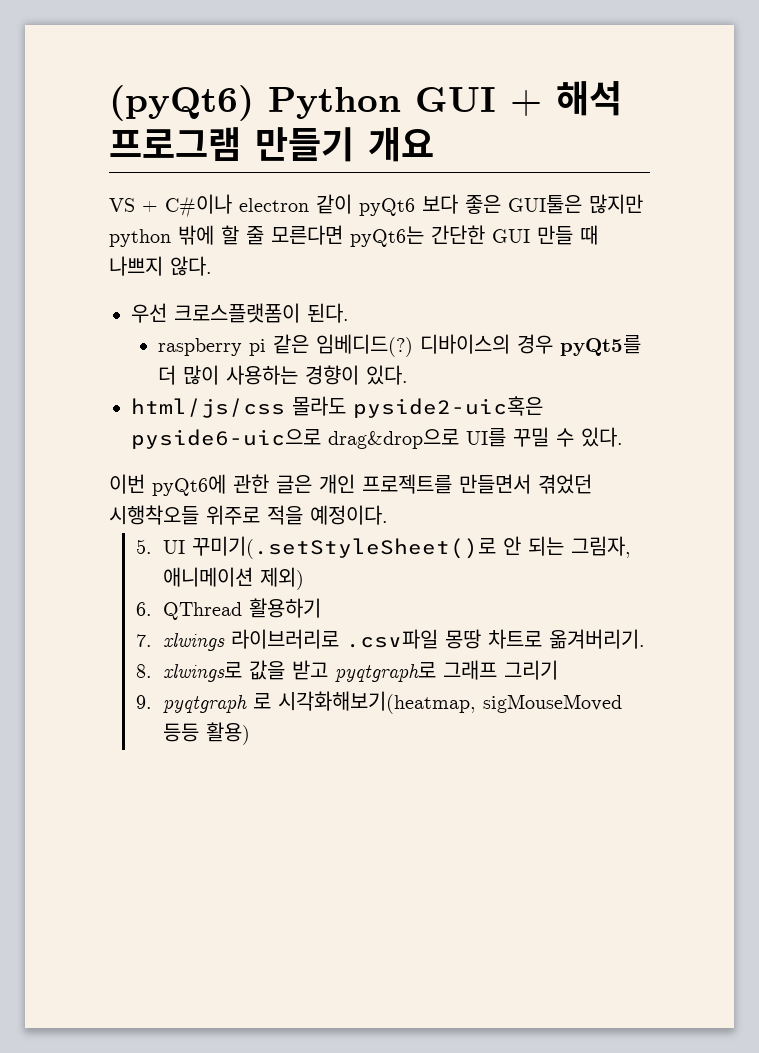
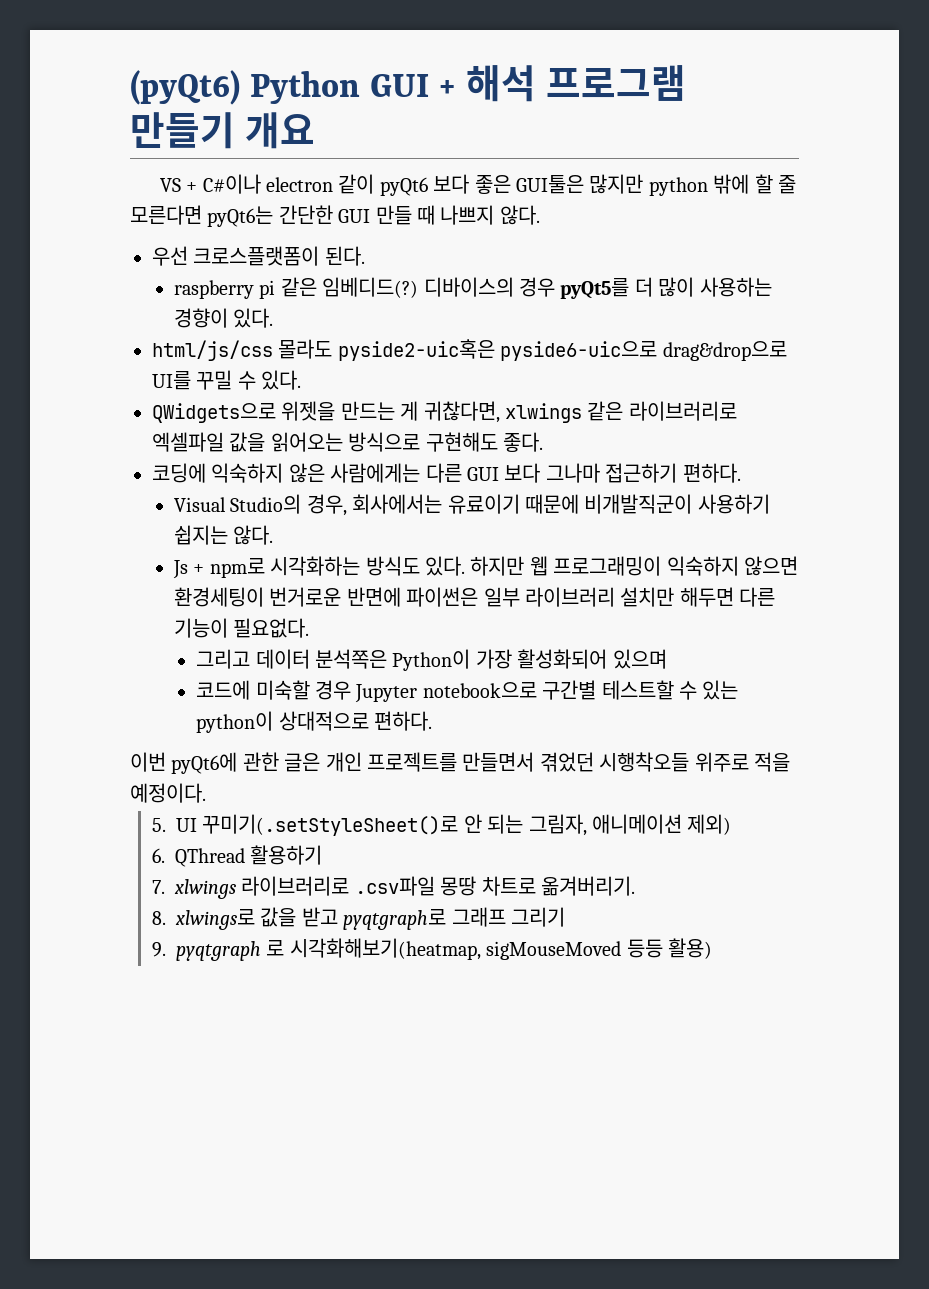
(623, 437) none -> [152,401,737,423] [152,432,543,452] [152,463,741,483] [174,494,770,516] [174,525,274,545] [173,556,799,579] [174,587,776,607] [174,618,310,638] [196,649,667,671] [196,680,739,703] [196,711,432,733] // QWidgets으로 위젯을 만드는 게 귀찮다면, xlwings 같은 라이브러리로 엑셀파일 값을 읽어오는 방식으로 구현해도 좋다. // 코딩에 익숙하지 않은 사람에게는 다른 GUI 보다 그나마 접근하기 편하다. // Visual Studio의 경우, 회사에서는 유료이기 때문에 비개발직군이 사용하기 쉽지는 않다. // Js + npm로 시각화하는 방식도 있다. 하지만 웹 프로그래밍이 익숙하지 않으면 환경세팅이 번거로운 반면에 파이썬은 일부 라이브러리 설치만 해두면 다른 기능이 필요없다. // 그리고 데이터 분석쪽은 Python이 가장 활성화되어 있으며 // 코드에 미숙할 경우 Jupyter notebook으로 구간별 테스트할 수 있는 python이 상대적으로 편하다.

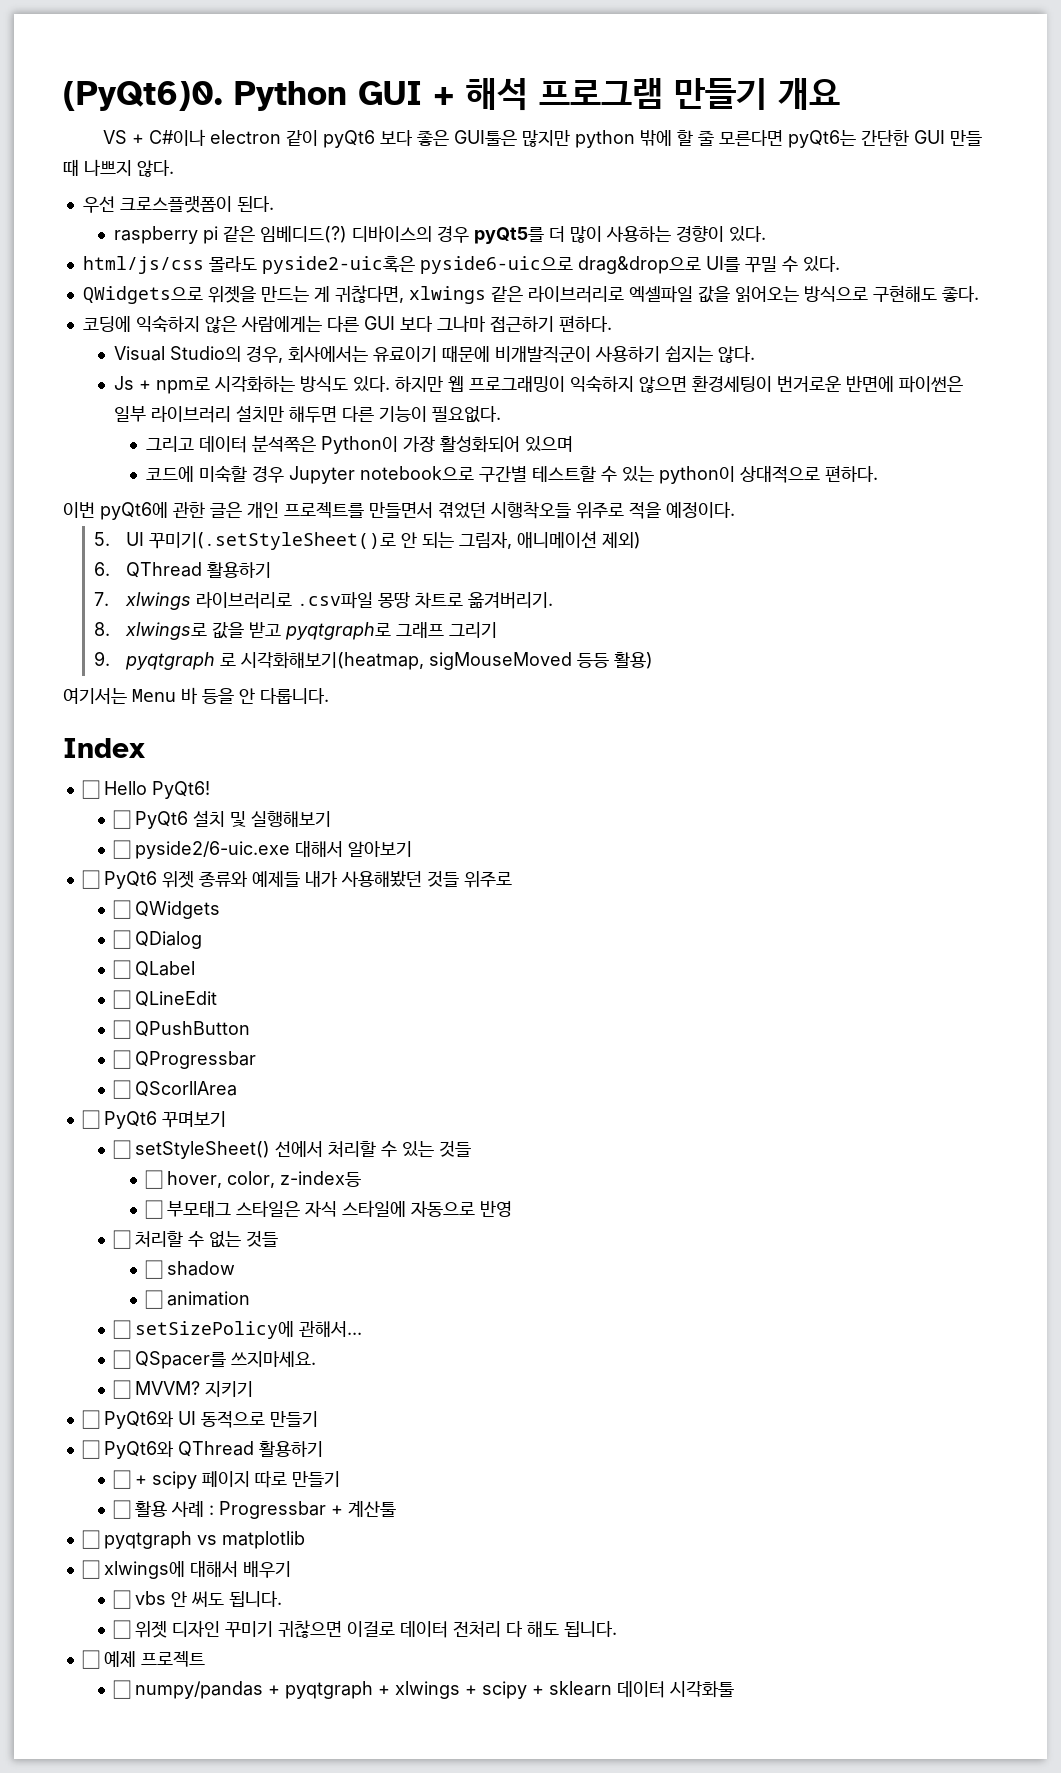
[130,70,240,105] (pyQt6) -> [63,81,223,111] (PyQt6)0.
(713, 948) none -> [63,687,329,704] [63,738,145,758] [81,780,210,799] [113,810,332,829] [113,840,413,859] [81,870,512,889] [113,900,221,919] [113,930,203,949] [113,960,196,979] [113,990,218,1009] [113,1020,251,1039] [113,1050,257,1069] [113,1080,238,1099] [81,1110,226,1129] [113,1140,472,1159] [144,1170,361,1189] [144,1200,512,1219] [113,1230,279,1249] [144,1260,235,1279] [144,1290,250,1309] [113,1320,363,1339] [113,1350,317,1369] [113,1380,254,1399] [81,1410,318,1429] [81,1440,323,1459] [113,1470,341,1489] [113,1500,397,1519] [81,1530,305,1549] [81,1560,291,1579] [113,1590,283,1609] [113,1620,618,1639] [81,1650,205,1669] [113,1680,735,1699] // 여기서는 Menu 바 등을 안 다룹니다. // Index // ☐ Hello PyQt6! // ☐ PyQt6 설치 및 실행해보기 // ☐ pyside2/6-uic.exe 대해서 알아보기 // ☐ PyQt6 위젯 종류와 예제들 내가 사용해봤던 것들 위주로 // ☐ QWidgets // ☐ QDialog // ☐ QLabel // ☐ QLineEdit // ☐ QPushButton // ☐ QProgressbar // ☐ QScorllArea // ☐ PyQt6 꾸며보기 // ☐ setStyleSheet() 선에서 처리할 수 있는 것들 // ☐ hover, color, z-index등 // ☐ 부모태그 스타일은 자식 스타일에 자동으로 반영 // ☐ 처리할 수 없는 것들 // ☐ shadow // ☐ animation // ☐ setSizePolicy에 관해서... // ☐ QSpacer를 쓰지마세요. // ☐ MVVM? 지키기 // ☐ PyQt6와 UI 동적으로 만들기 // ☐ PyQt6와 QThread 활용하기 // ☐ + scipy 페이지 따로 만들기 // ☐ 활용 사례 : Progressbar + 계산툴 // ☐ pyqtgraph vs matplotlib // ☐ xlwings에 대해서 배우기 // ☐ vbs 안 써도 됩니다. // ☐ 위젯 디자인 꾸미기 귀찮으면 이걸로 데이터 전처리 다 해도 됩니다. // ☐ 예제 프로젝트 // ☐ numpy/pandas + pyqtgraph + xlwings + scipy + sklearn 데이터 시각화툴

